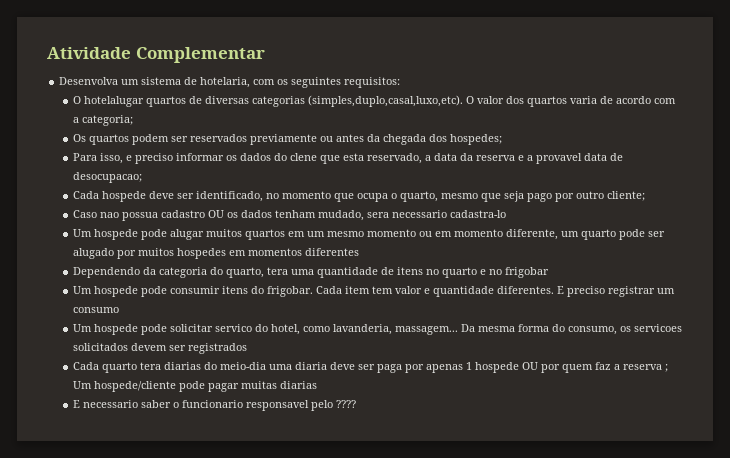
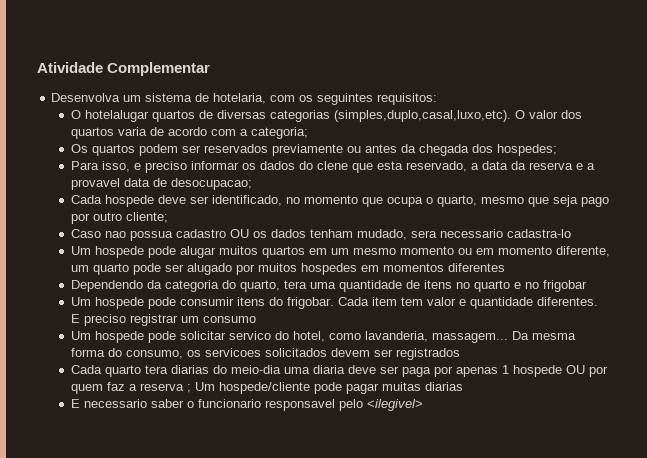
[336,400,357,408] ???? -> [366,399,423,411] <ilegivel>

